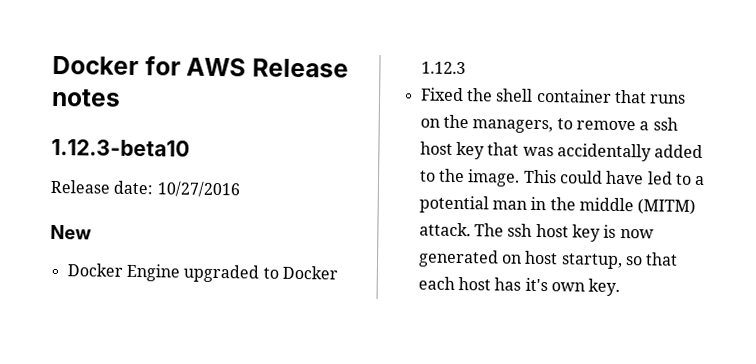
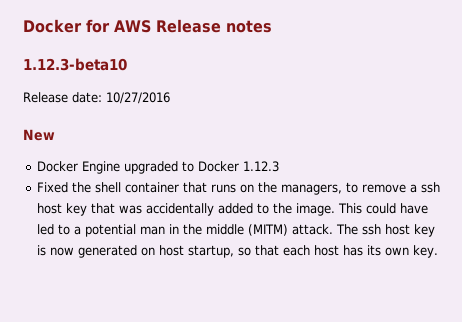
[524,277,548,292] it's -> [366,245,381,256] its

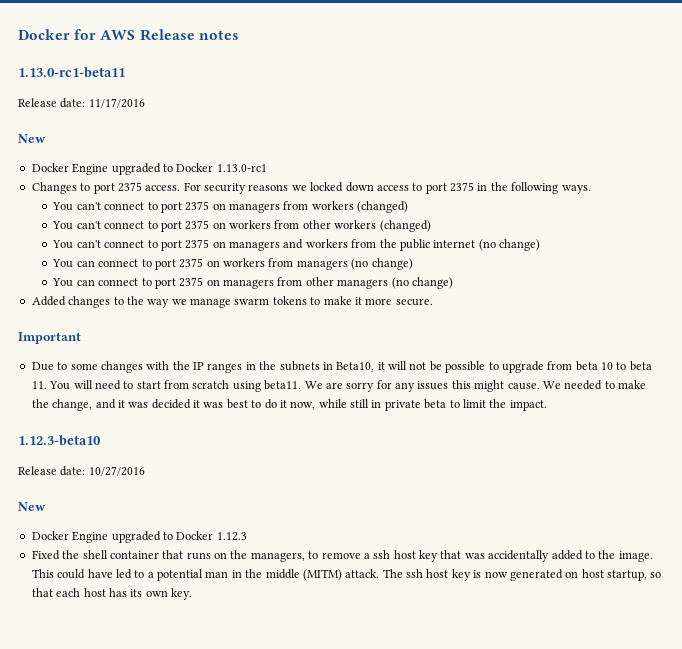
(272, 26) none -> [18,67,125,78] [18,98,145,108] [18,134,46,143] [31,163,267,175] [31,182,591,194] [52,201,409,213] [52,220,431,232] [52,239,541,251] [52,258,413,270] [52,277,453,289] [31,296,433,308] [18,332,81,344] [31,361,652,373] [31,380,646,392] [31,399,547,411] // 1.13.0-rc1-beta11 // Release date: 11/17/2016 // New // Docker Engine upgraded to Docker 1.13.0-rc1 // Changes to port 2375 access. For security reasons we locked down access to port 2375 in the following ways. // You can't connect to port 2375 on managers from workers (changed) // You can't connect to port 2375 on workers from other workers (changed) // You can't connect to port 2375 on managers and workers from the public internet (no change) // You can connect to port 2375 on workers from managers (no change) // You can connect to port 2375 on managers from other managers (no change) // Added changes to the way we manage swarm tokens to make it more secure. // Important // Due to some changes with the IP ranges in the subnets in Beta10, it will not be possible to upgrade from beta 10 to beta 11. You will need to start from scratch using beta11. We are sorry for any issues this might cause. We needed to make the change, and it was decided it was best to do it now, while still in private beta to limit the impact.

